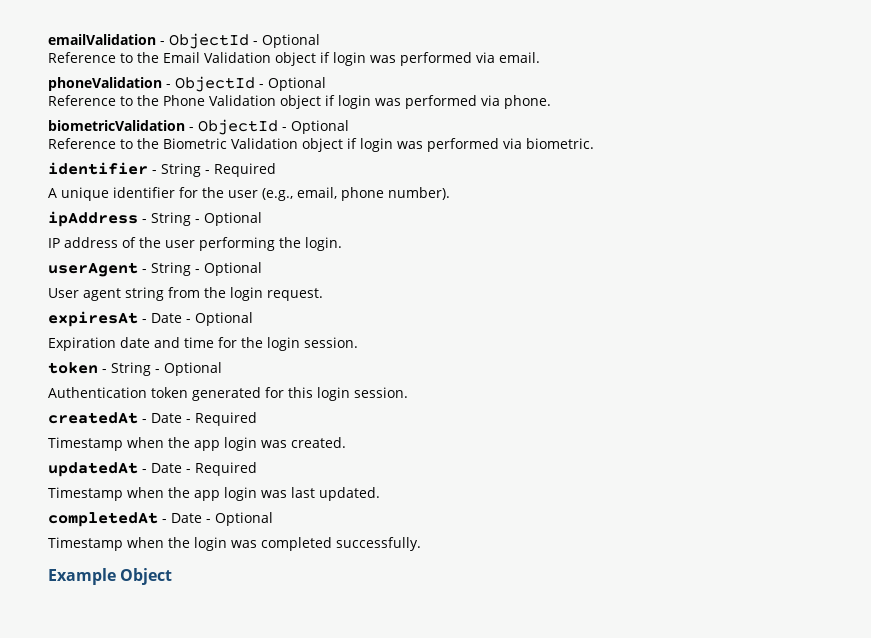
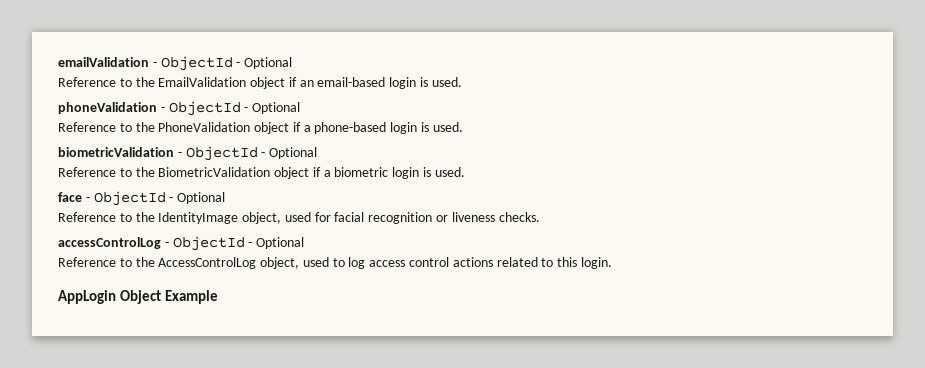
[163,52,540,66] Email Validation object if login was performed via email. -> [158,77,462,89] EmailValidation object if an email-based login is used.
[163,95,551,109] Phone Validation object if login was performed via phone. -> [158,122,463,134] PhoneValidation object if a phone-based login is used.
[163,138,594,152] [48,162,276,177] [48,187,450,201] [48,211,262,227] [48,237,342,251] [48,262,262,277] [48,287,323,301] [48,311,253,327] [48,337,358,351] [48,362,222,376] [48,387,408,401] [48,412,257,426] [48,437,346,451] [48,462,257,477] [48,487,380,501] [48,512,273,527] [48,537,421,551] [48,568,173,585] Biometric Validation object if login was performed via biometric. // identifier - String - Required // A unique identifier for the user (e.g., email, phone number). // ipAddress - String - Optional // IP address of the user performing the login. // userAgent - String - Optional // User agent string from the login request. // expiresAt - Date - Optional // Expiration date and time for the login session. // token - String - Optional // Authentication token generated for this login session. // createdAt - Date - Required // Timestamp when the app login was created. // updatedAt - Date - Required // Timestamp when the app login was last updated. // completedAt - Date - Optional // Timestamp when the login was completed successfully. // Example Object -> [158,167,465,179] [58,191,226,206] [58,212,540,224] [58,236,305,251] [58,257,612,269] [58,290,219,304] BiometricValidation object if a biometric login is used. // face - ObjectId - Optional // Reference to the IdentityImage object, used for facial recognition or liveness checks. // accessControlLog - ObjectId - Optional // Reference to the AccessControlLog object, used to log access control actions related to this login. // AppLogin Object Example

